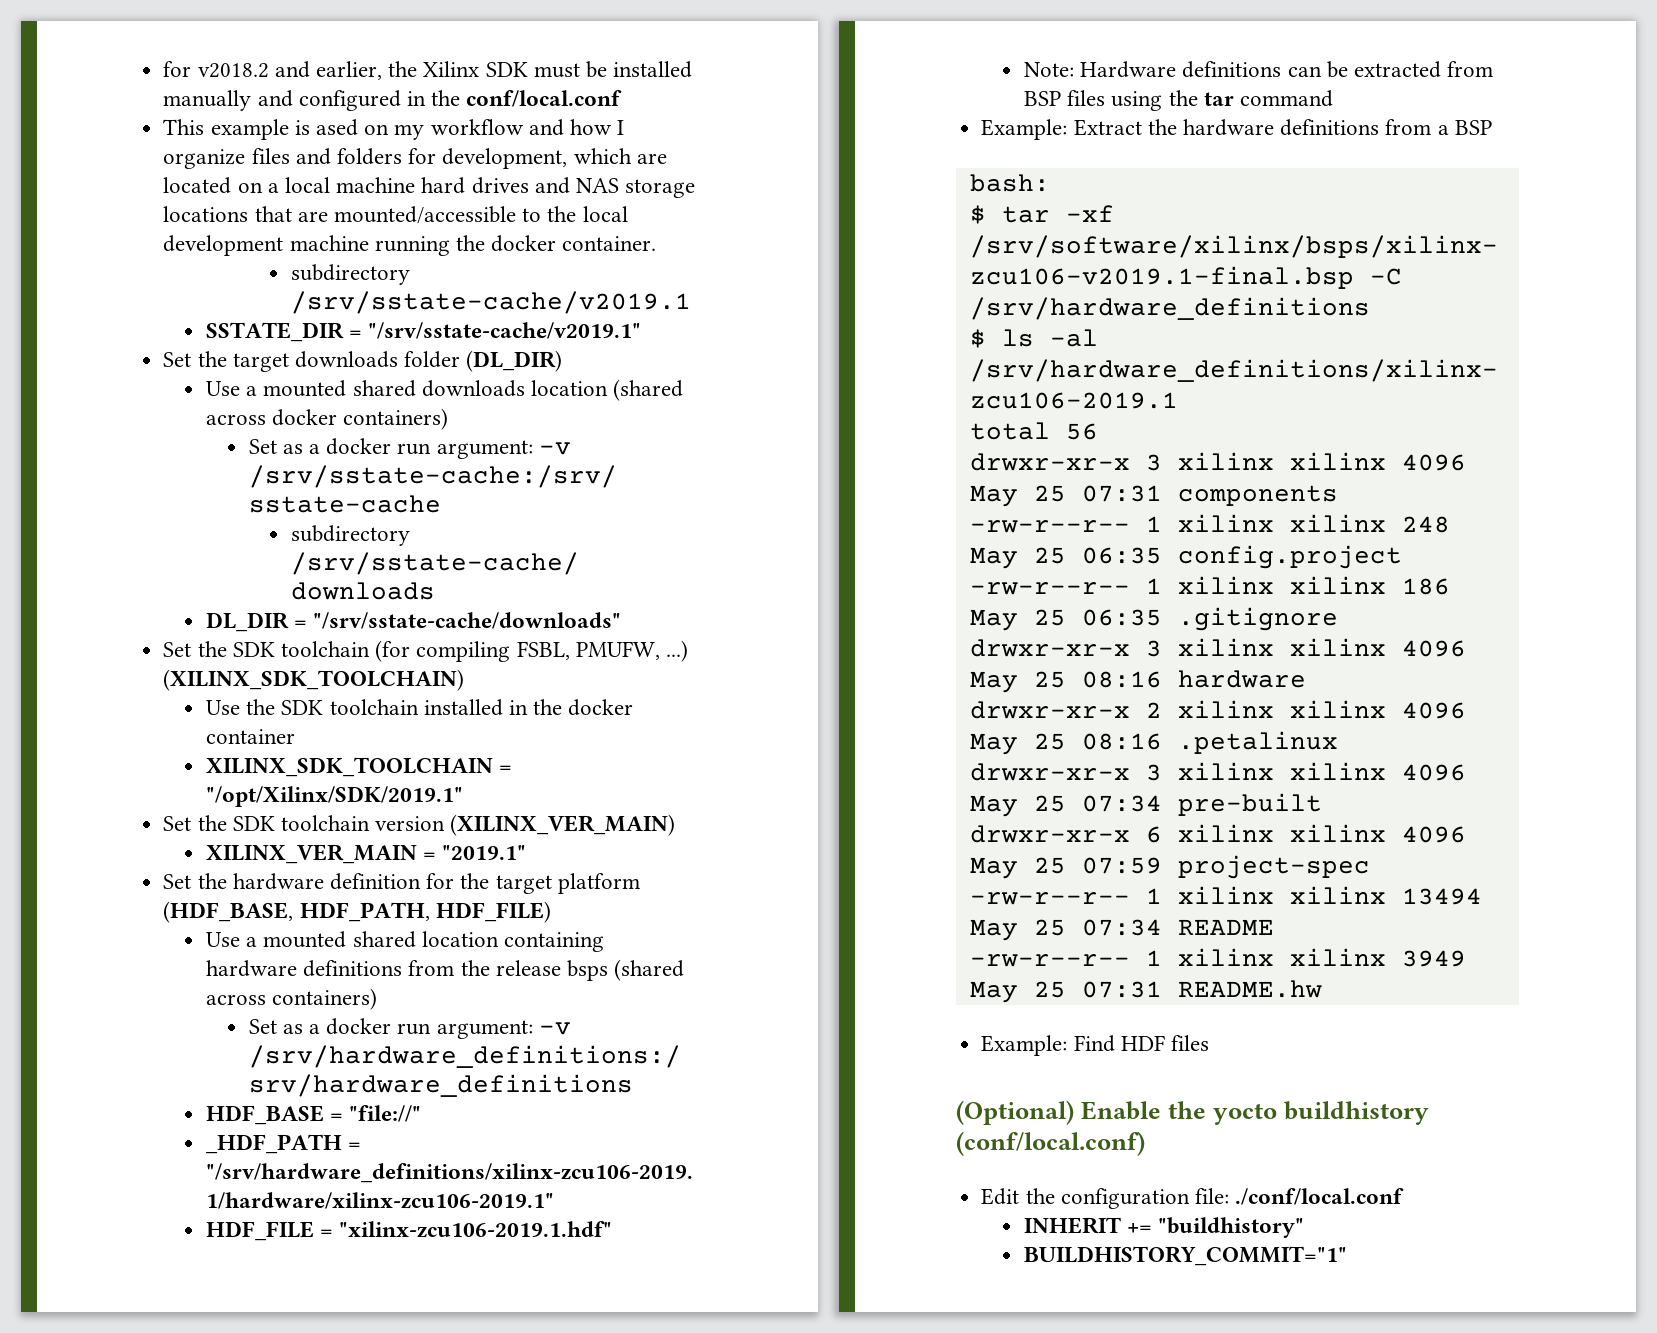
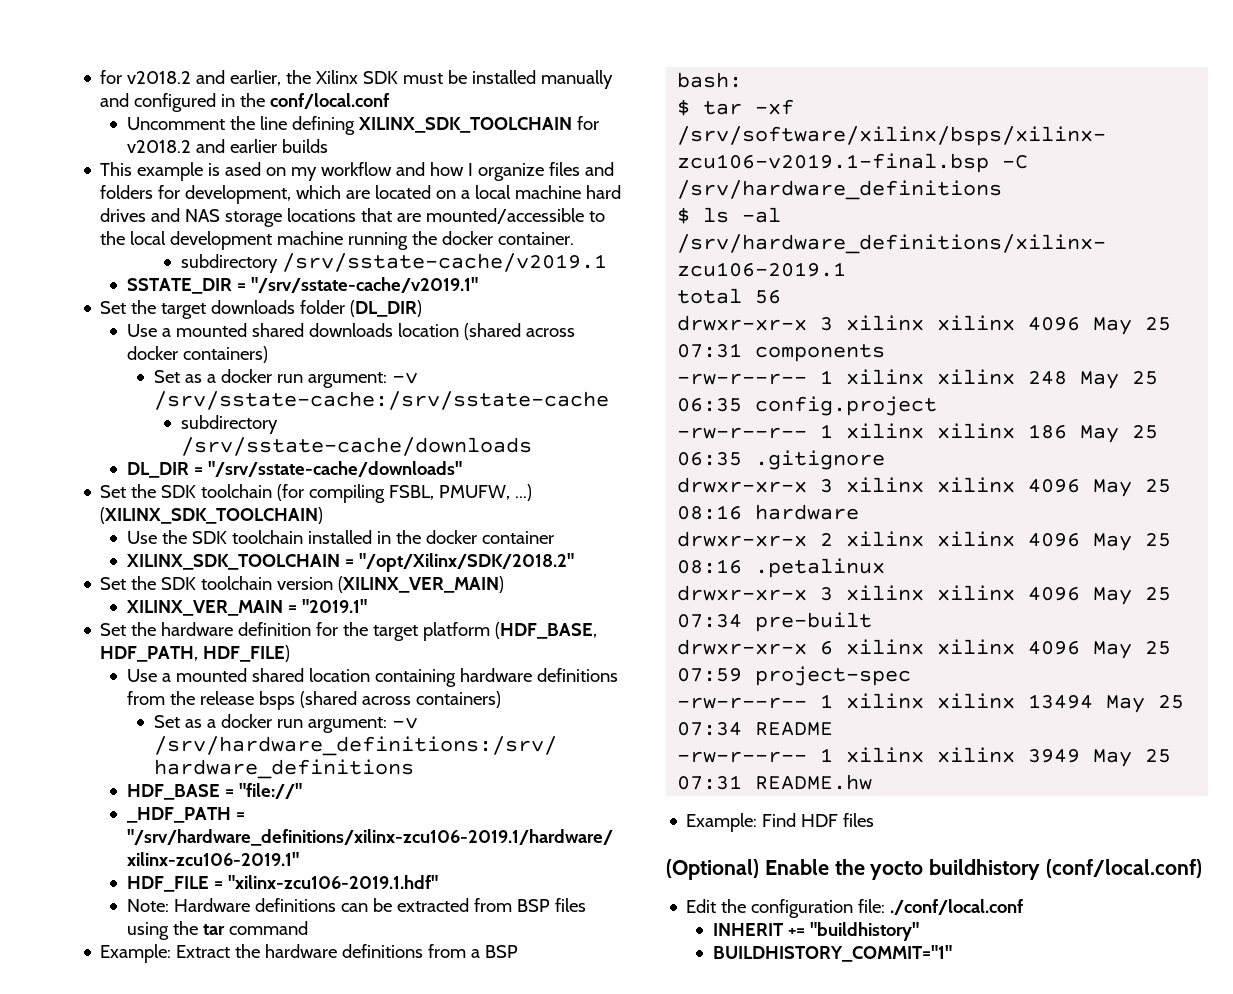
(623, 98) none -> [127,116,600,135] [127,139,329,153] // Uncomment the line defining XILINX_SDK_TOOLCHAIN for v2018.2 and earlier builds
[205,786,463,807] "/opt/Xilinx/SDK/2019.1" -> [359,553,575,572] "/opt/Xilinx/SDK/2018.2"

